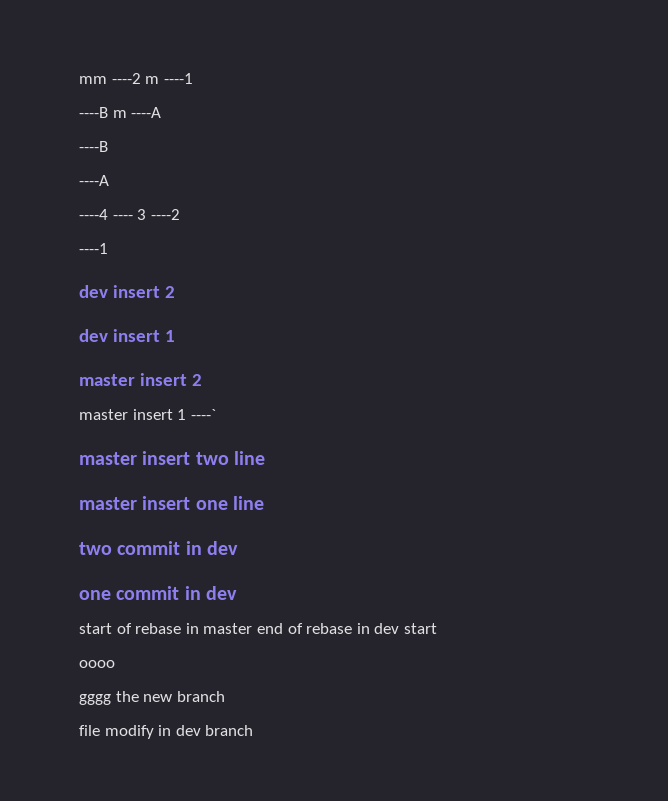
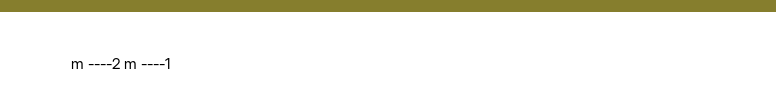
[79,76,107,84] mm -> [71,61,84,69] m
[79,107,162,118] [79,141,108,152] [79,175,109,186] [79,209,180,220] [79,243,108,254] [79,285,175,298] [79,329,175,342] [79,373,202,386] [79,409,216,420] [79,451,265,465] [79,496,264,510] [79,541,238,555] [79,586,237,600] [79,623,437,634] [79,660,115,668] [79,691,225,705] [79,725,254,739] // ----B m ----A // ----B // ----A // ----4 ---- 3 ----2 // ----1 // dev insert 2 // dev insert 1 // master insert 2 // master insert 1 ----` // master insert two line // master insert one line // two commit in dev // one commit in dev // start of rebase in master end of rebase in dev start // oooo // gggg the new branch // file modify in dev branch -> (171, 63) none

